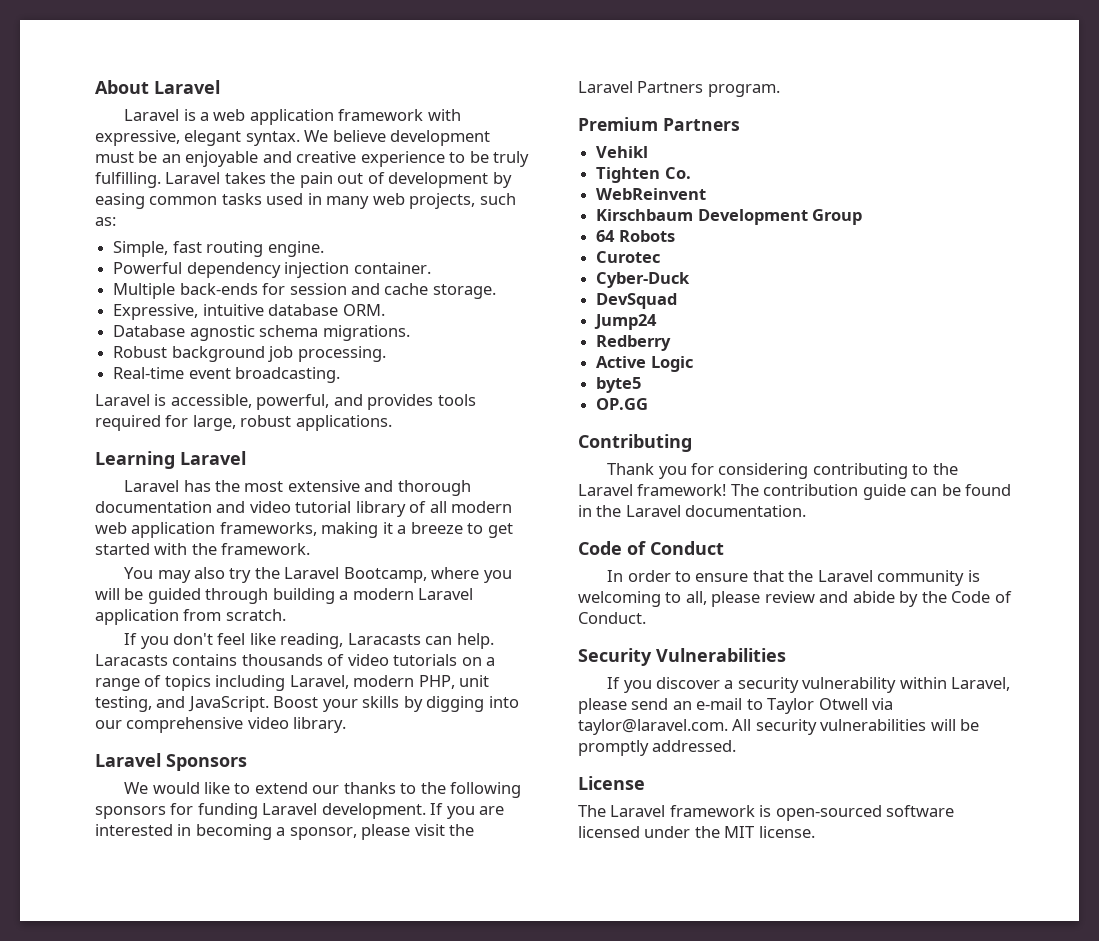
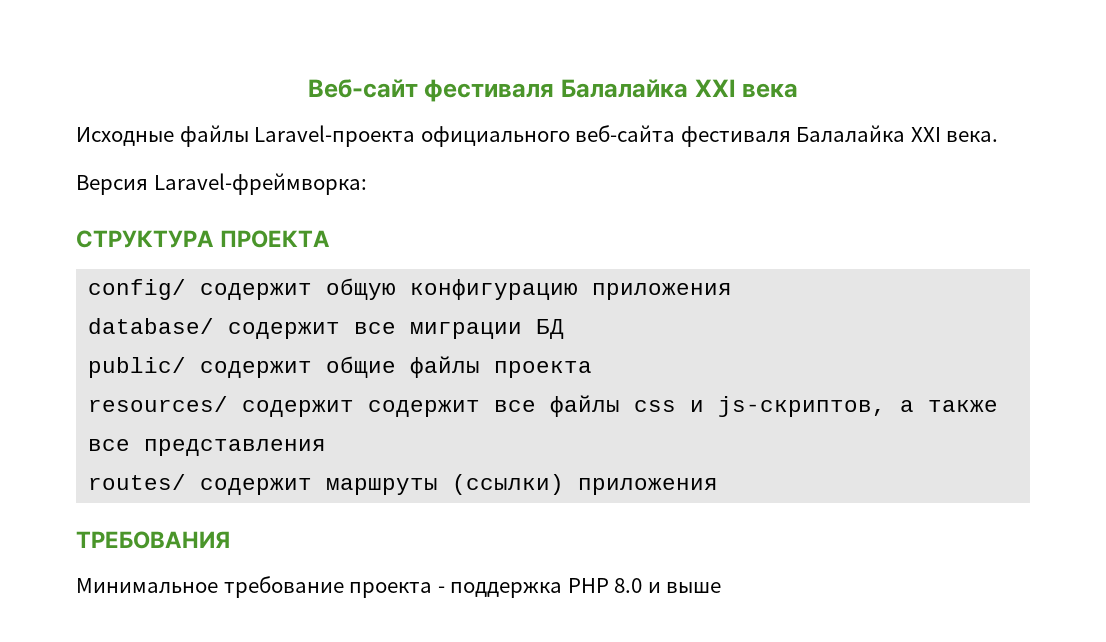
[95,80,220,94] [124,109,461,125] [95,130,491,146] [95,151,530,167] [95,172,512,188] [95,193,516,209] [95,217,116,226] [113,241,324,257] [113,262,431,278] [113,283,496,299] [113,304,385,320] [113,325,410,341] [113,346,386,362] [113,367,341,383] [95,394,476,410] [95,415,392,431] [95,451,246,469] [124,480,471,496] [95,501,513,517] [95,522,513,538] [95,543,311,555] [124,567,512,583] [95,588,474,604] [95,609,286,625] [124,633,494,649] [95,654,496,666] [95,675,490,691] [95,696,519,712] [95,717,347,733] [95,753,247,771] [124,782,522,798] [95,803,505,819] [95,824,475,840] [578,81,780,97] [578,117,740,131] [596,146,649,158] [596,167,691,183] [596,188,707,200] [596,209,863,225] [596,230,675,242] [596,251,661,263] [596,272,691,288] [596,293,678,309] [594,314,658,330] [596,335,672,351] [596,356,693,372] [596,377,642,393] [596,398,649,410] [578,434,692,452] [607,463,958,479] [578,484,1012,500] [578,505,807,517] [578,541,724,555] [607,570,980,586] [578,591,1012,607] [578,612,646,624] [578,648,786,666] [607,677,1011,693] [578,698,894,714] [578,719,980,735] [578,740,737,756] [578,776,645,790] [578,805,955,821] [578,826,815,838] About Laravel // Laravel is a web application framework with expressive, elegant syntax. We believe development must be an enjoyable and creative experience to be truly fulfilling. Laravel takes the pain out of development by easing common tasks used in many web projects, such as: // Simple, fast routing engine. // Powerful dependency injection container. // Multiple back-ends for session and cache storage. // Expressive, intuitive database ORM. // Database agnostic schema migrations. // Robust background job processing. // Real-time event broadcasting. // Laravel is accessible, powerful, and provides tools required for large, robust applications. // Learning Laravel // Laravel has the most extensive and thorough documentation and video tutorial library of all modern web application frameworks, making it a breeze to get started with the framework. // You may also try the Laravel Bootcamp, where you will be guided through building a modern Laravel application from scratch. // If you don't feel like reading, Laracasts can help. Laracasts contains thousands of video tutorials on a range of topics including Laravel, modern PHP, unit testing, and JavaScript. Boost your skills by digging into our comprehensive video library. // Laravel Sponsors // We would like to extend our thanks to the following sponsors for funding Laravel development. If you are interested in becoming a sponsor, please visit the Laravel Partners program. // Premium Partners // Vehikl // Tighten Co. // WebReinvent // Kirschbaum Development Group // 64 Robots // Curotec // Cyber-Duck // DevSquad // Jump24 // Redberry // Active Logic // byte5 // OP.GG // Contributing // Thank you for considering contributing to the Laravel framework! The contribution guide can be found in the Laravel documentation. // Code of Conduct // In order to ensure that the Laravel community is welcoming to all, please review and abide by the Code of Conduct. // Security Vulnerabilities // If you discover a security vulnerability within Laravel, please send an e-mail to Taylor Otwell via taylor@laravel.com. All security vulnerabilities will be promptly addressed. // License // The Laravel framework is open-sourced software licensed under the MIT license. -> [307,79,799,102] [76,125,999,147] [76,173,367,195] [76,230,331,248] [88,278,733,300] [88,318,565,339] [88,356,593,378] [88,395,999,417] [88,439,327,456] [88,474,719,495] [76,531,230,549] [76,576,722,598] Веб-сайт фестиваля Балалайка XXI века // Исходные файлы Laravel-проекта официального веб-сайта фестиваля Балалайка XXI века. // Версия Laravel-фреймворка: // СТРУКТУРА ПРОЕКТА // config/ содержит общую конфигурацию приложения // database/ содержит все миграции БД // public/ содержит общие файлы проекта // resources/ содержит содержит все файлы css и js-скриптов, а также все представления // routes/ содержит маршруты (ссылки) приложения // ТРЕБОВАНИЯ // Минимальное требование проекта - поддержка PHP 8.0 и выше

